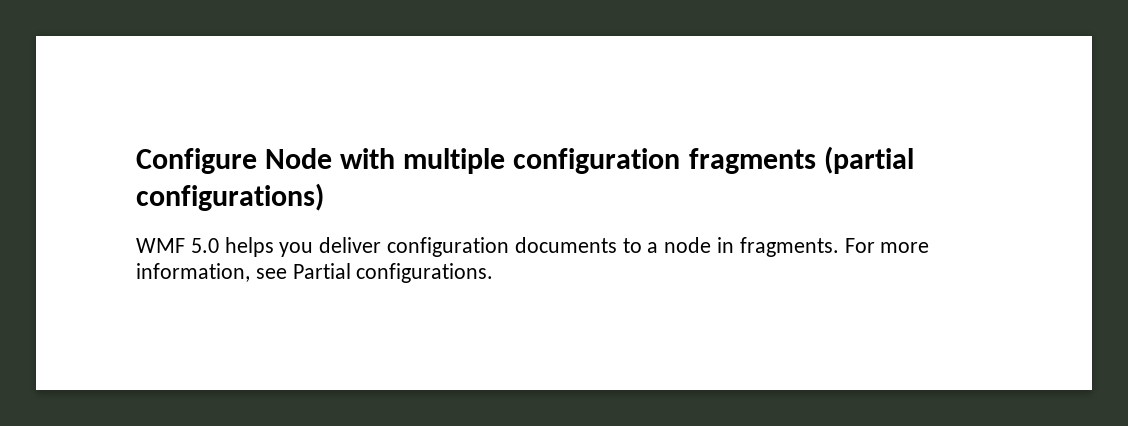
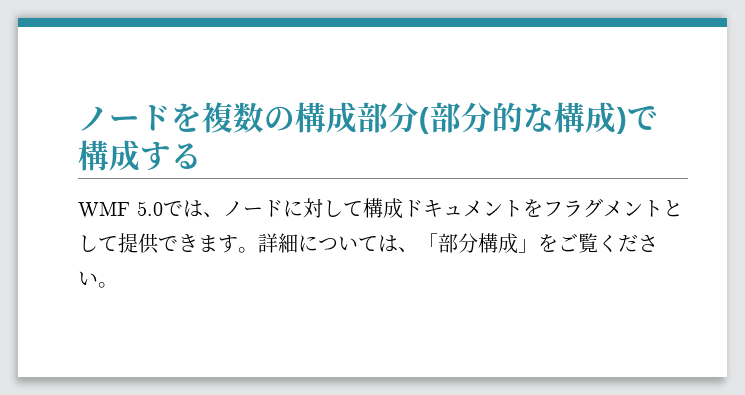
[136,146,914,174] [136,183,324,211] [136,237,930,257] [136,263,494,283] Configure Node with multiple configuration fragments (partial configurations) // WMF 5.0 helps you deliver configuration documents to a node in fragments. For more information, see Partial configurations. -> [78,102,658,134] [78,140,202,171] [78,198,683,219] [78,233,658,254] [78,271,118,288] ノードを複数の構成部分(部分的な構成)で構成する // WMF 5.0では、ノードに対して構成ドキュメントをフラグメントとして提供できます。詳細については、「部分構成」をご覧ください。

